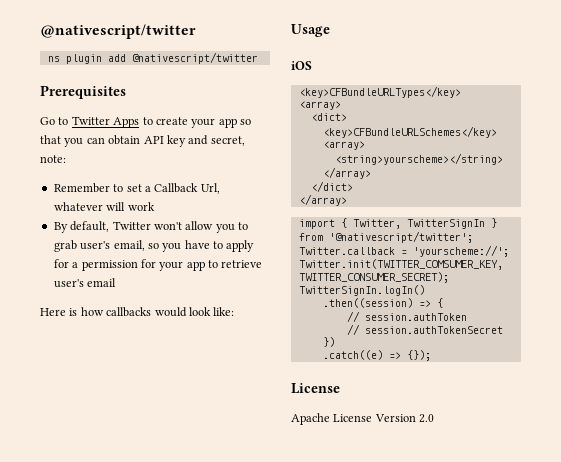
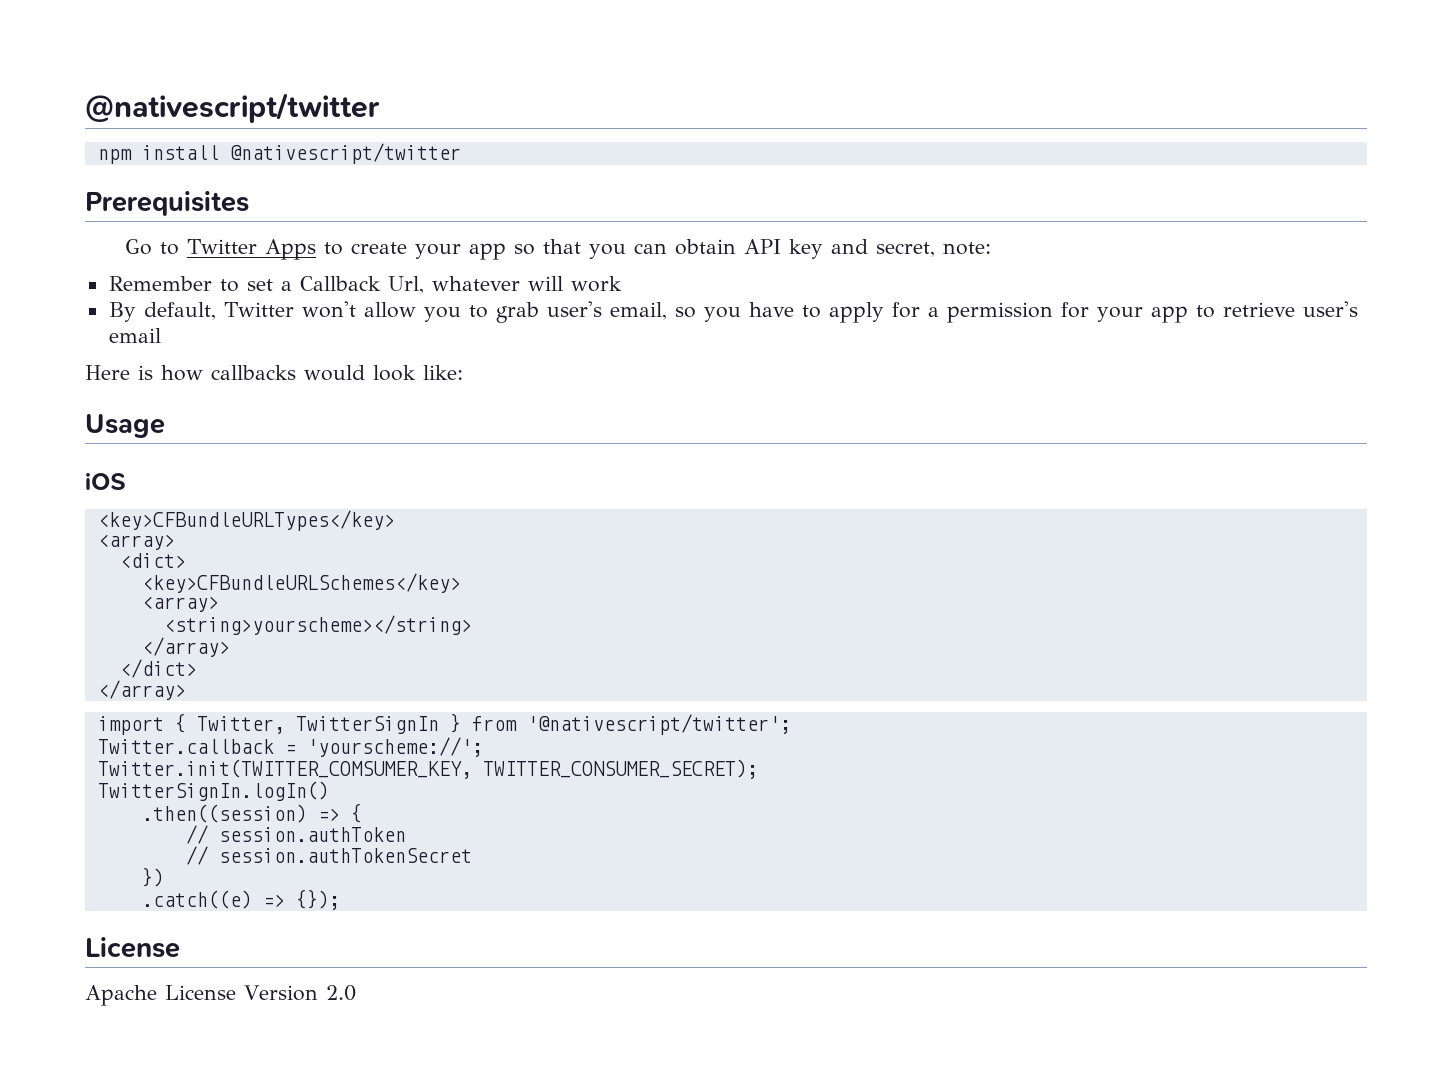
[40,24,196,39] [47,54,126,64] @nativescript/twitter // ns plugin add -> [85,93,380,123] [97,145,219,164] @nativescript/twitter // npm install

